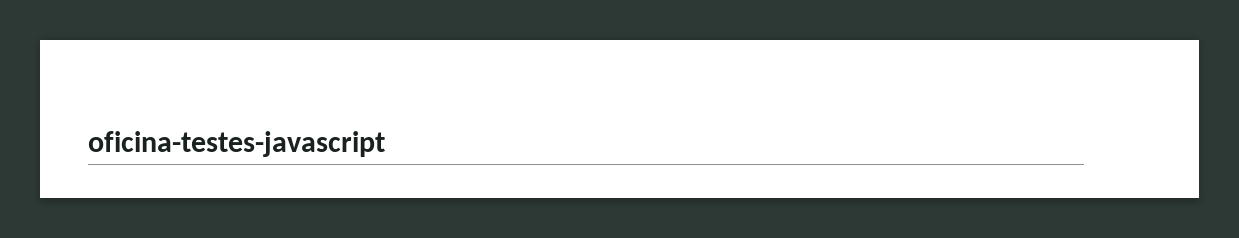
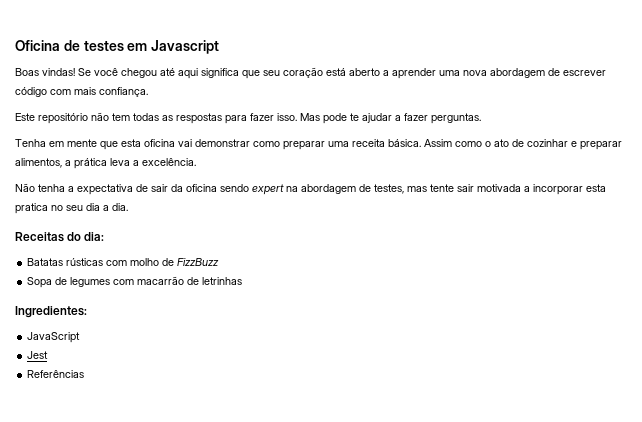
[88,131,385,157] oficina-testes-javascript -> [15,40,220,54] [15,67,606,79] [15,87,148,97] [15,112,481,124] [15,139,622,150] [15,158,196,169] [15,183,606,195] [15,203,128,214] [15,232,105,242] [27,258,220,266] [27,276,243,288] [15,306,87,318] [27,332,81,343] [27,351,49,359] [27,370,85,378] Oficina de testes em Javascript // Boas vindas! Se você chegou até aqui significa que seu coração está aberto a aprender uma nova abordagem de escrever código com mais confiança. // Este repositório não tem todas as respostas para fazer isso. Mas pode te ajudar a fazer perguntas. // Tenha em mente que esta oficina vai demonstrar como preparar uma receita básica. Assim como o ato de cozinhar e preparar alimentos, a prática leva a excelência. // Não tenha a expectativa de sair da oficina sendo expert na abordagem de testes, mas tente sair motivada a incorporar esta pratica no seu dia a dia. // Receitas do dia: // Batatas rústicas com molho de FizzBuzz // Sopa de legumes com macarrão de letrinhas // Ingredientes: // JavaScript // Jest // Referências

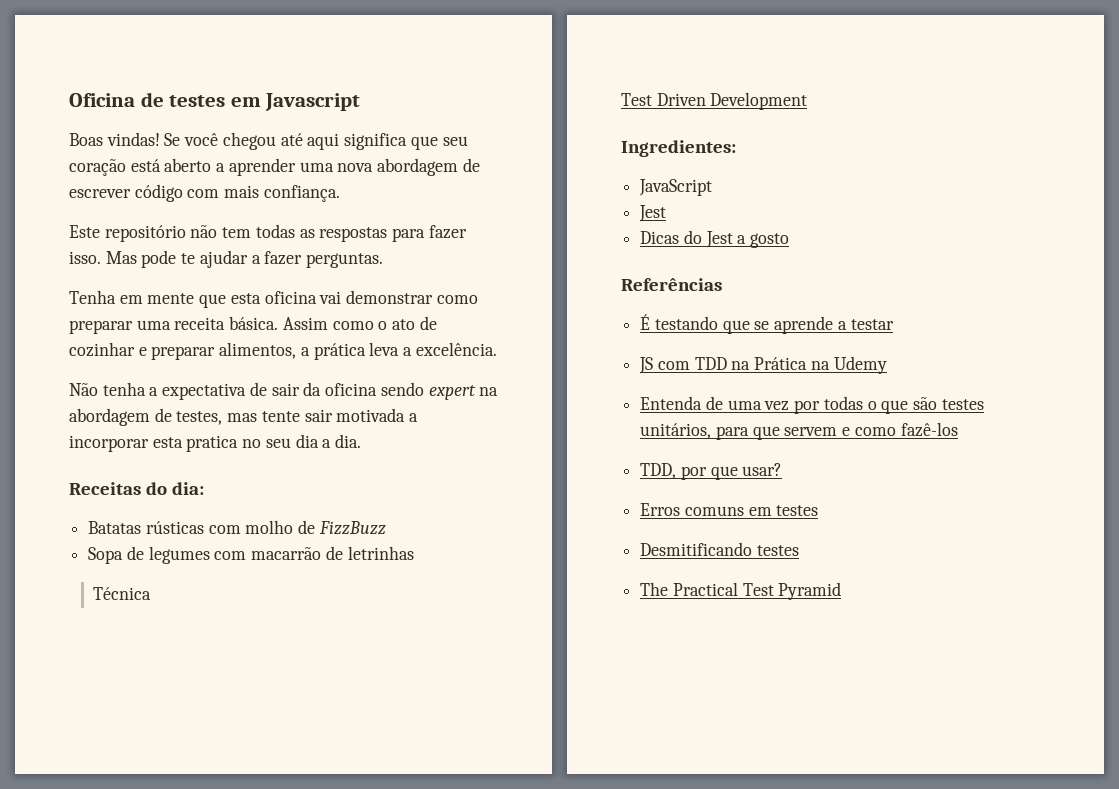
(243, 281) none -> [93,587,152,600] [621,92,808,110] // Técnica // Test Driven Development
[27,370,85,378] Referências -> [640,230,790,248] [621,278,722,291] [640,314,894,334] [639,356,887,374] [640,396,984,414] [640,422,958,440] [640,463,783,480] [640,503,819,516] [640,542,799,556] [640,582,842,600] Dicas do Jest a gosto // Referências // É testando que se aprende a testar // JS com TDD na Prática na Udemy // Entenda de uma vez por todas o que são testes unitários, para que servem e como fazê-los // TDD, por que usar? // Erros comuns em testes // Desmitificando testes // The Practical Test Pyramid

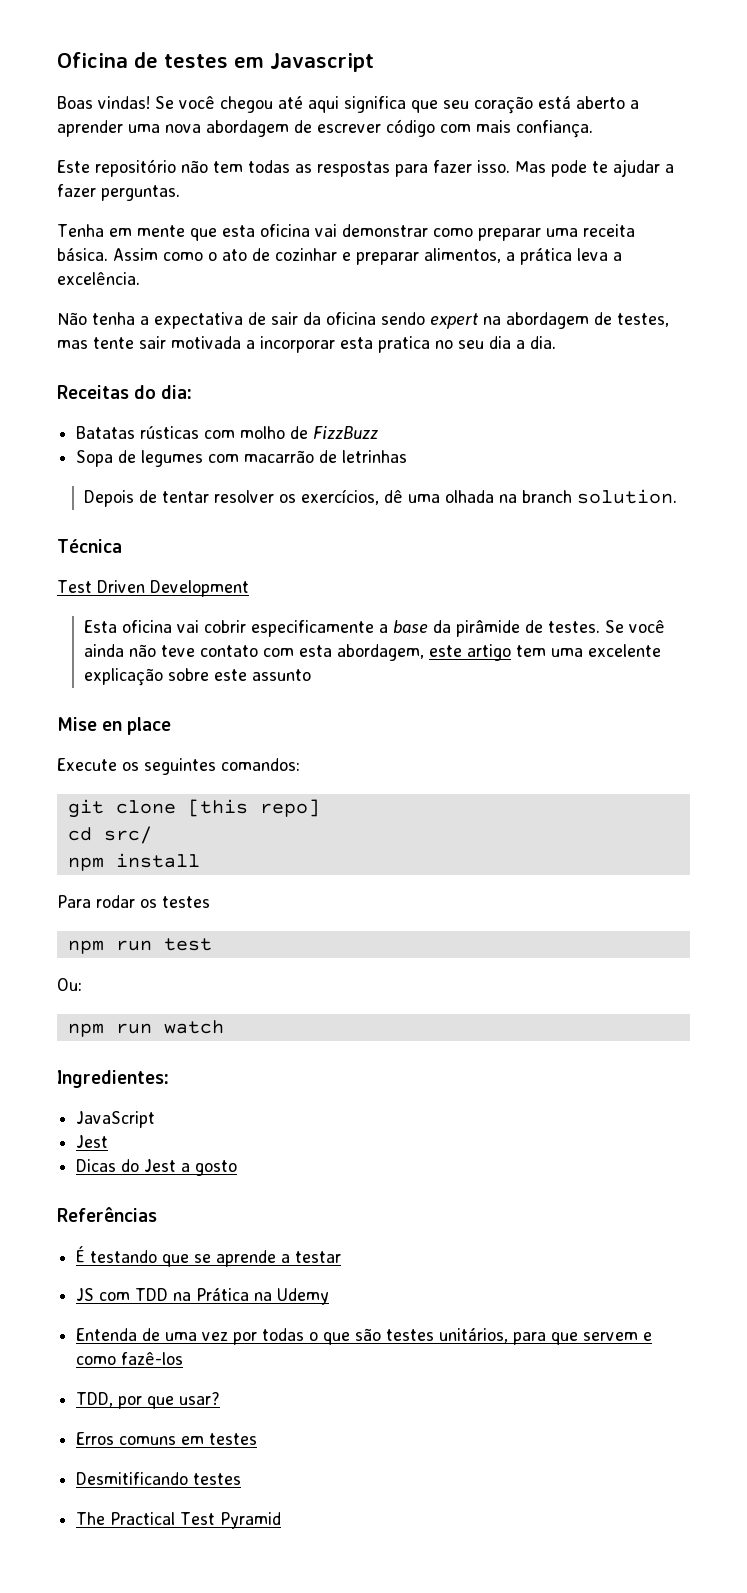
[93,587,152,600] [621,92,808,110] Técnica // Test Driven Development -> [83,489,677,507] [57,539,122,553] [57,580,249,597] [83,620,665,637] [83,644,661,661] [83,668,311,686] [57,717,172,735] [57,758,300,775] [67,799,320,818] [67,826,152,844] [67,853,200,871] [57,895,210,908] [67,938,212,954] [57,978,82,991] [67,1020,224,1037] Depois de tentar resolver os exercícios, dê uma olhada na branch solution. // Técnica // Test Driven Development // Esta oficina vai cobrir especificamente a base da pirâmide de testes. Se você ainda não teve contato com esta abordagem, este artigo tem uma excelente explicação sobre este assunto // Mise en place // Execute os seguintes comandos: // git clone [this repo] // cd src/ // npm install // Para rodar os testes // npm run test // Ou: // npm run watch

